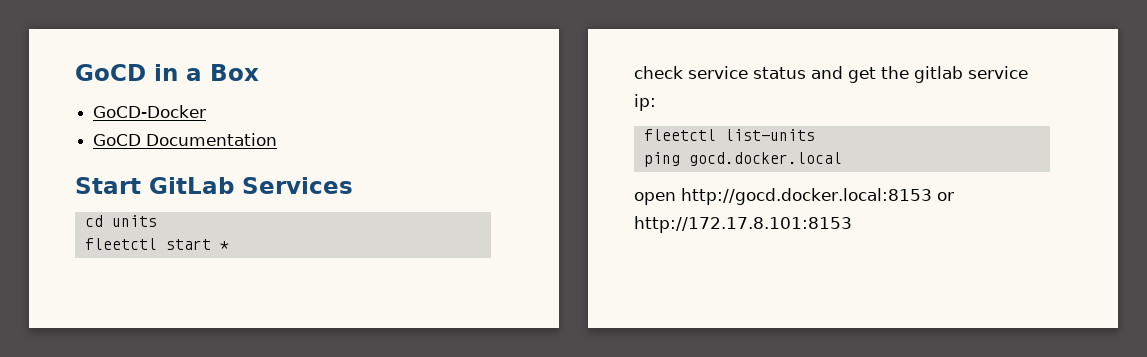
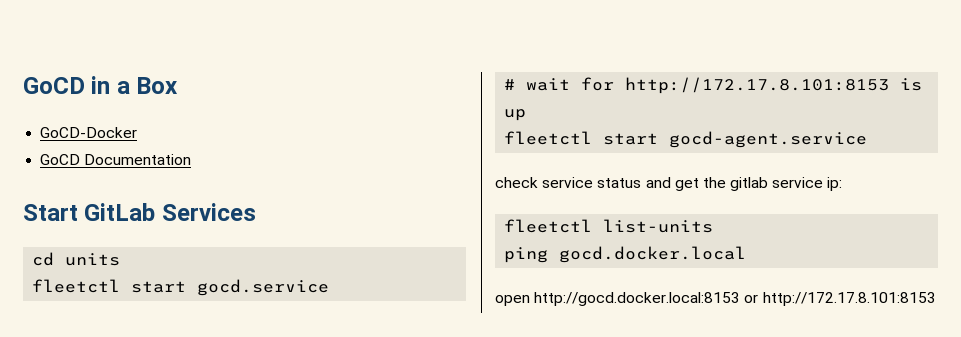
[219,241,229,250] * -> [197,279,330,296] [504,77,923,94] [504,109,527,121] [504,131,868,148] gocd.service // # wait for http://172.17.8.101:8153 is up // fleetctl start gocd-agent.service

